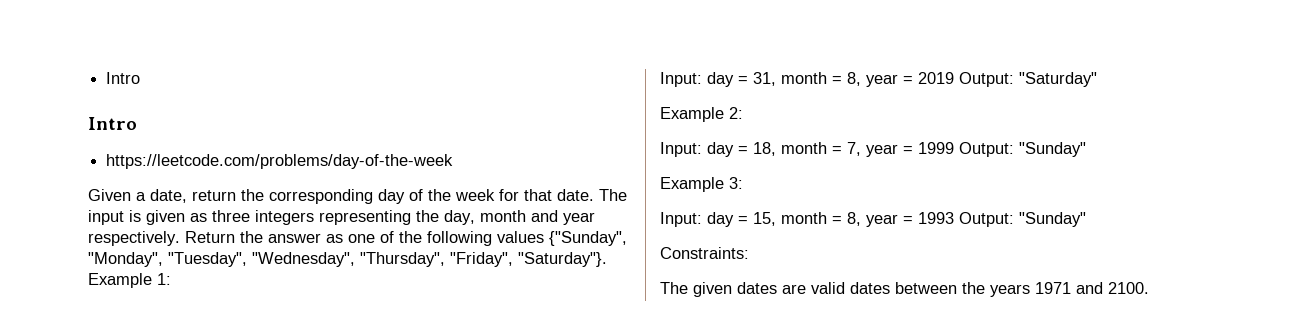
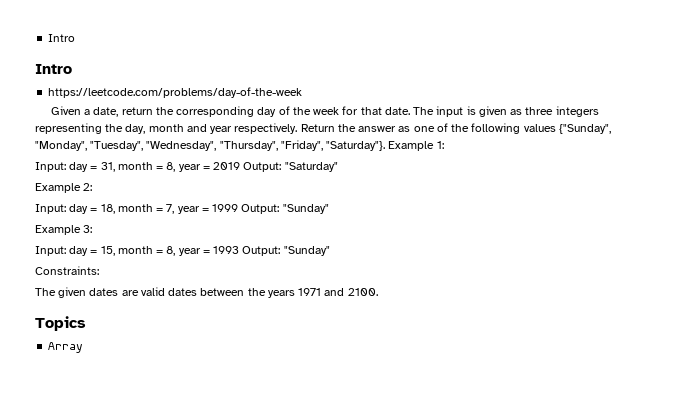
(1149, 288) none -> [35,316,86,331] [48,342,84,353] // Topics // Array

